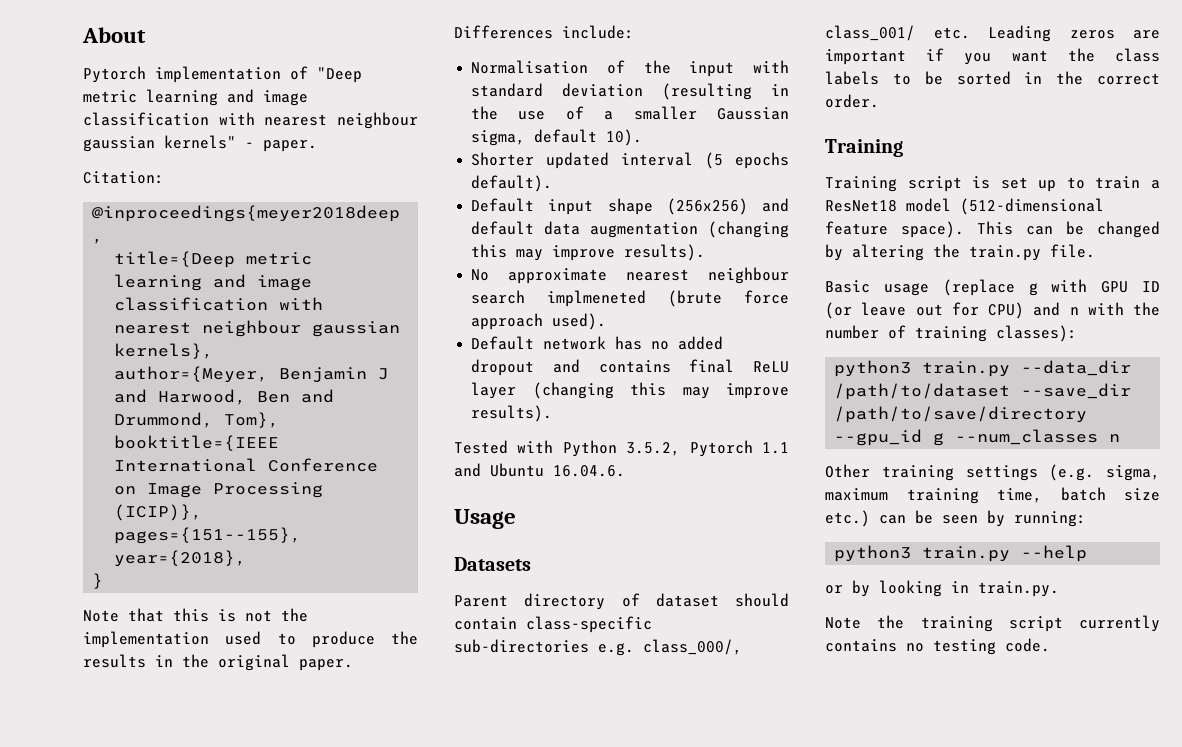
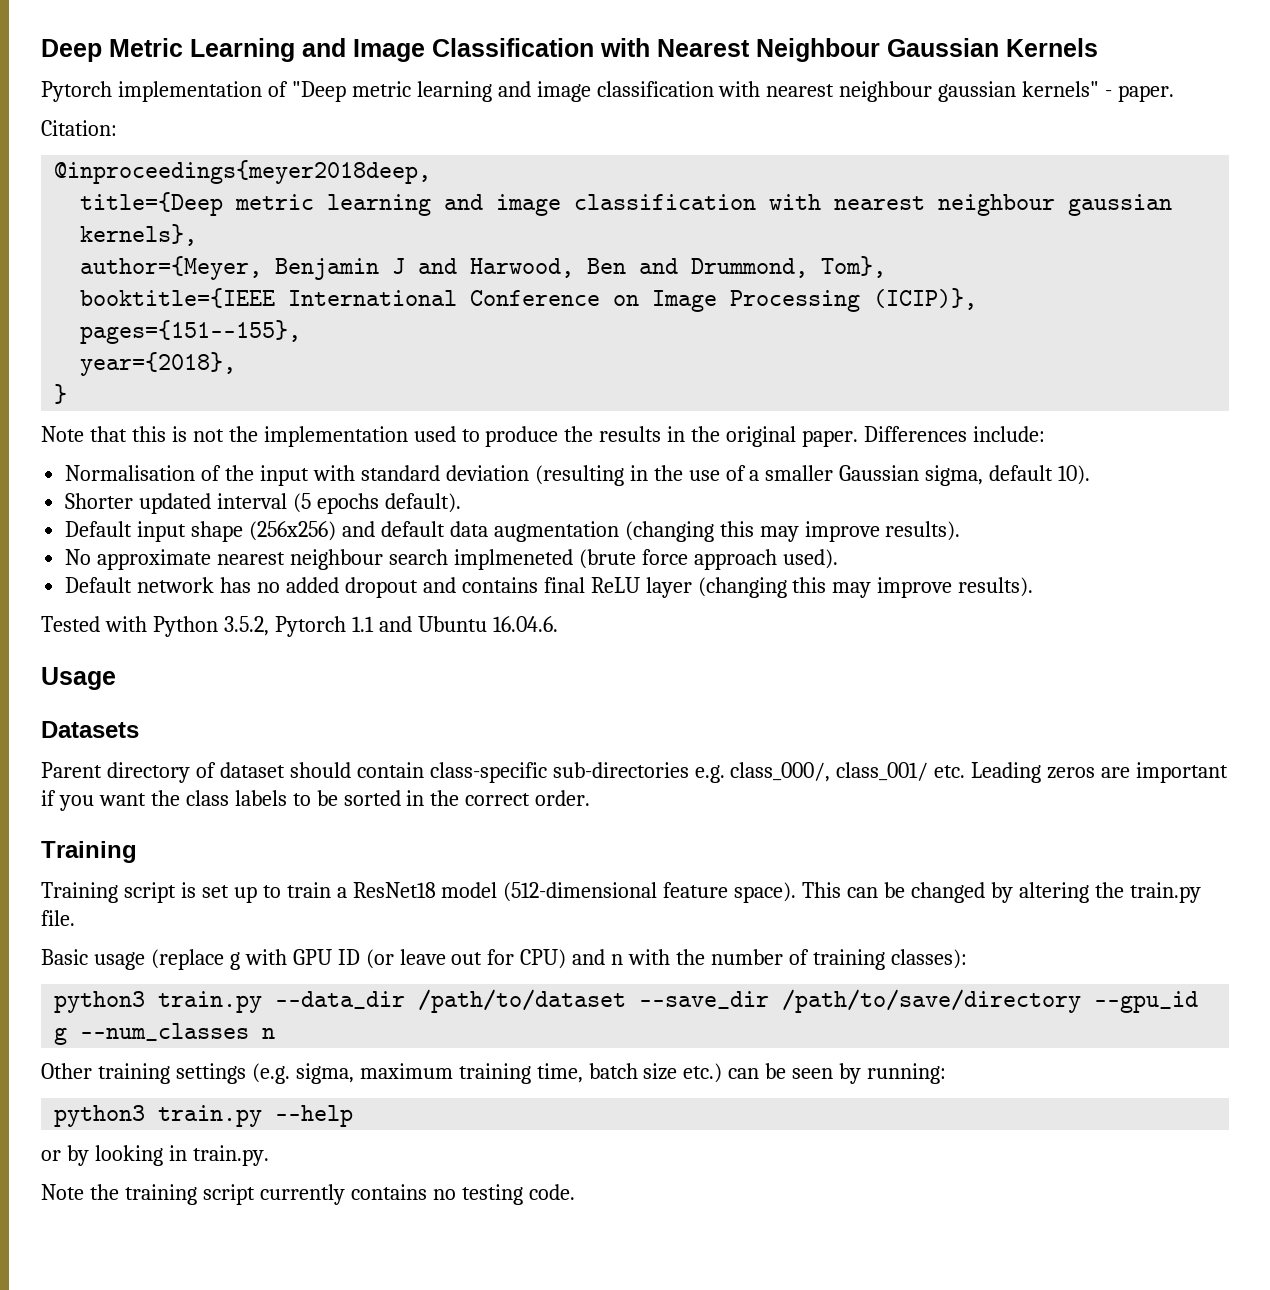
[82,27,146,43] About -> [41,38,1098,62] Deep Metric Learning and Image Classification with Nearest Neighbour Gaussian Kernels

